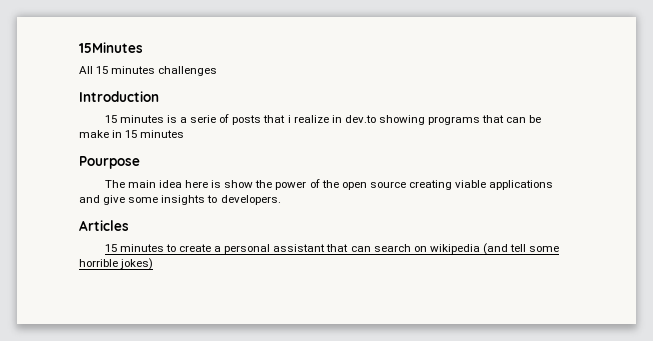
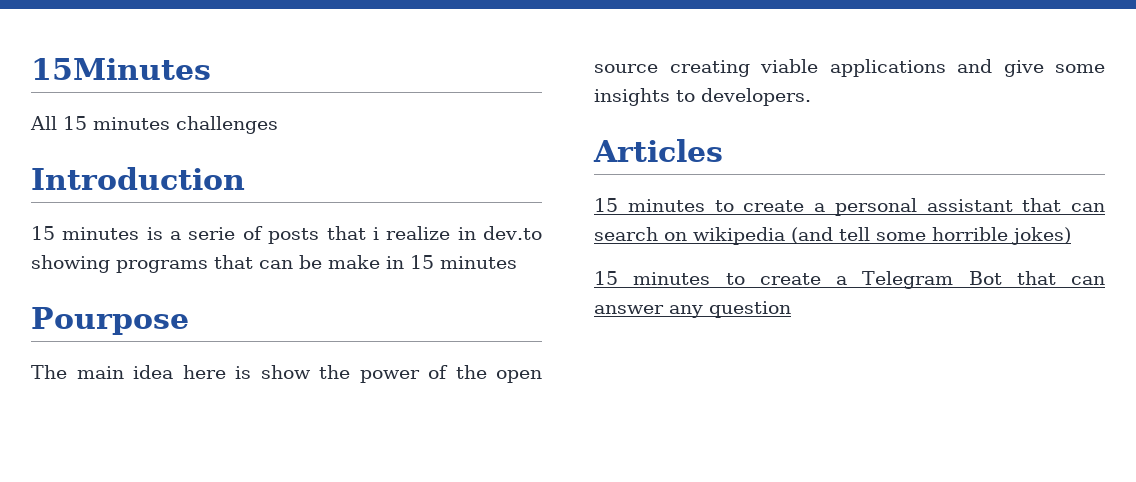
(154, 264) none -> [594,271,1105,289] [594,301,791,318] // 15 minutes to create a Telegram Bot that can answer any question

